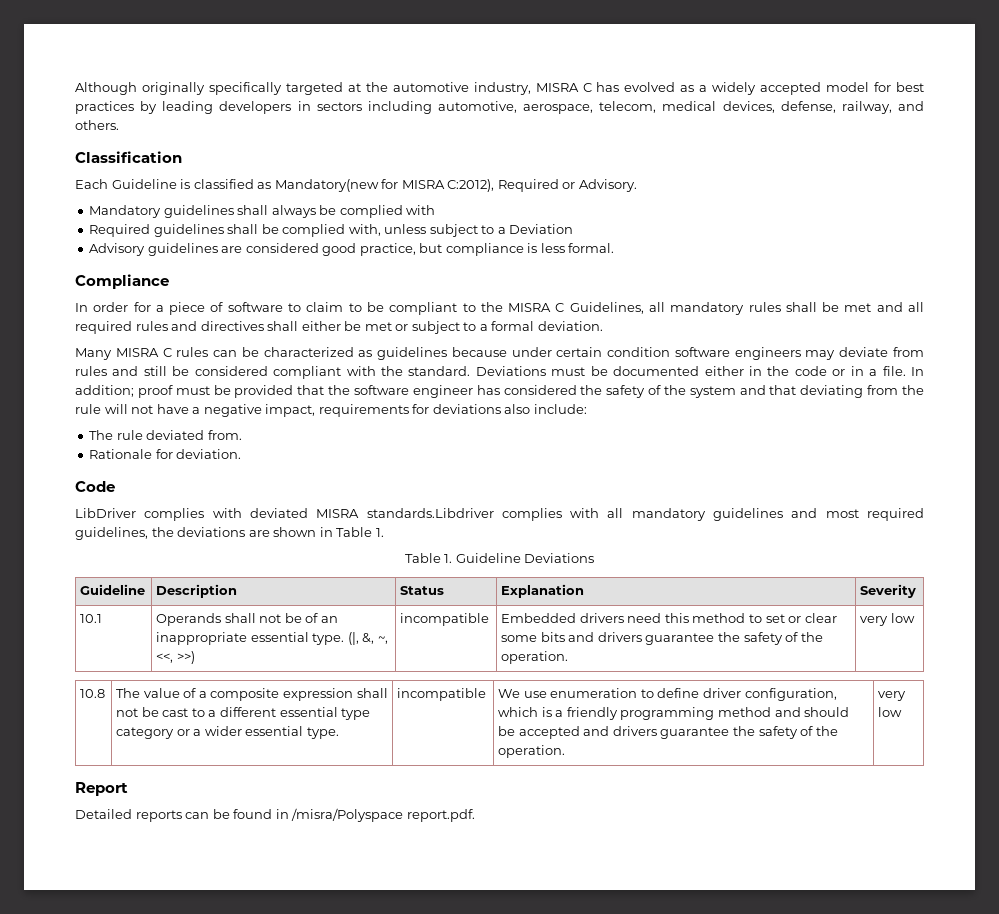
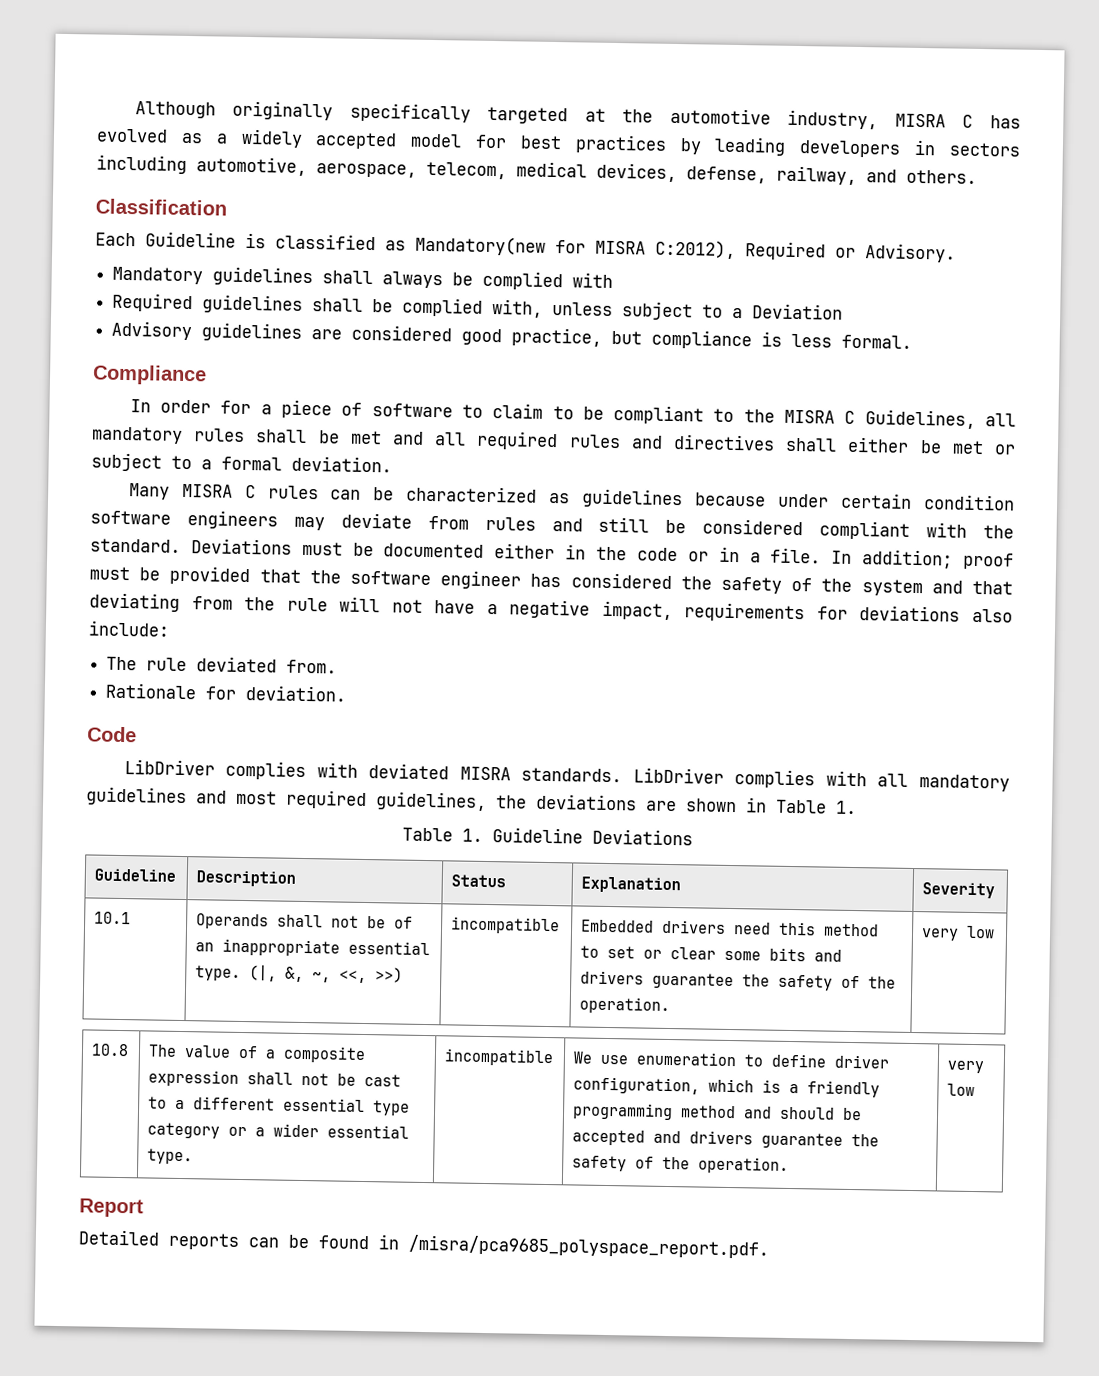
[366,508,494,518] standards.Libdriver -> [521,767,724,784] standards. LibDriver
[291,808,475,822] /misra/Polyspace report.pdf. -> [408,1234,769,1259] /misra/pca9685_polyspace_report.pdf.

